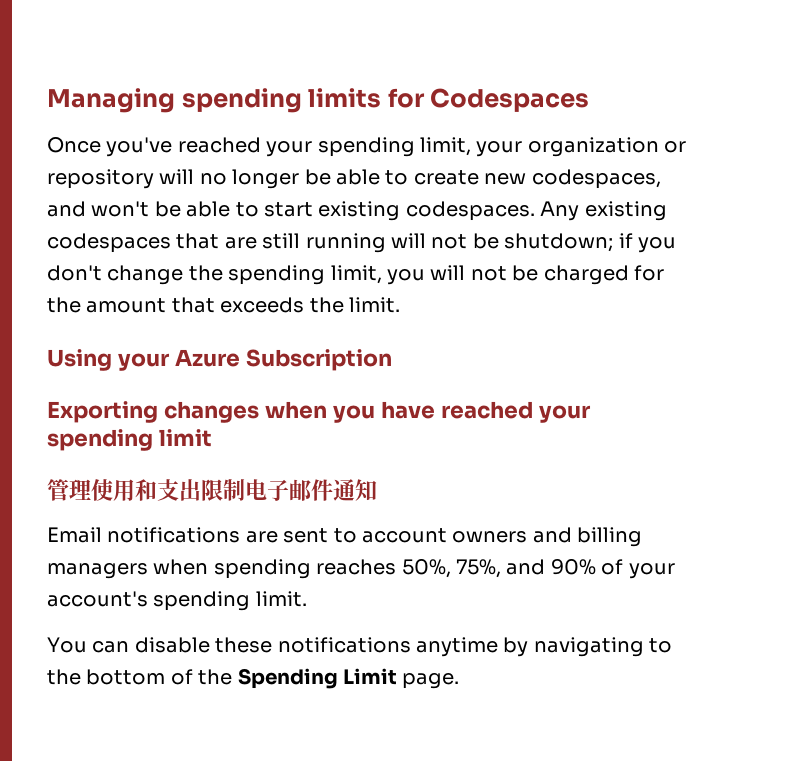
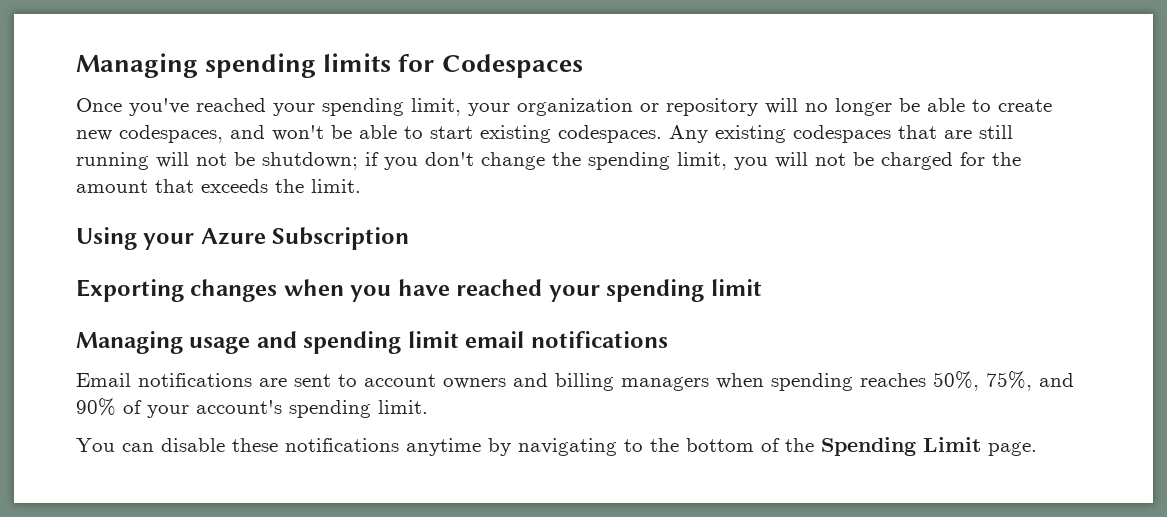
[47,479,377,501] 管理使用和支出限制电子邮件通知 -> [76,331,668,354] Managing usage and spending limit email notifications

